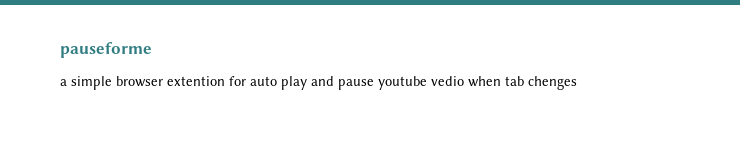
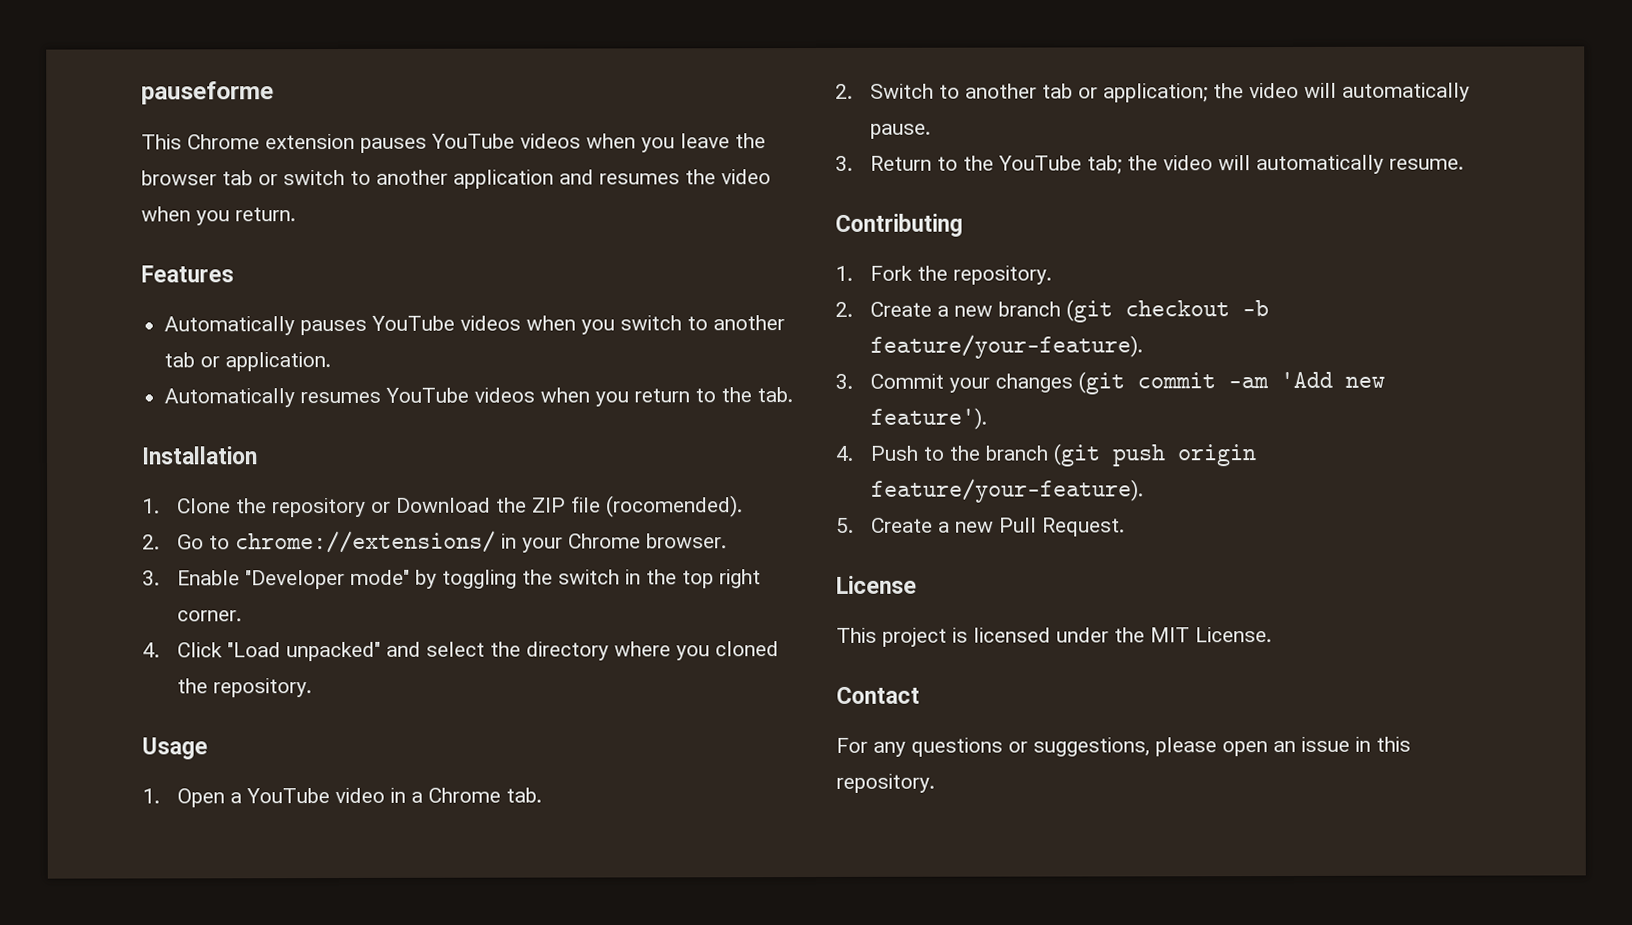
[60,76,577,90] a simple browser extention for auto play and pause youtube vedio when tab chenges -> [141,133,766,153] [141,169,771,189] [141,206,296,226] [141,265,234,283] [164,315,786,336] [164,352,332,372] [164,387,794,408] [141,446,258,465] [142,495,743,518] [142,530,727,554] [142,569,761,590] [176,610,242,622] [142,641,779,662] [176,678,312,698] [142,737,208,760] [142,787,542,808] [835,82,1470,103] [869,123,931,139] [835,154,1464,175] [835,213,963,237] [835,265,1052,285] [835,299,1269,323] [869,334,1143,359] [835,371,1385,395] [869,407,987,430] [835,443,1257,467] [870,478,1144,503] [836,517,1125,537] [836,575,917,594] [836,627,1272,647] [836,686,920,704] [836,736,1411,757] [836,773,935,793] This Chrome extension pauses YouTube videos when you leave the browser tab or switch to another application and resumes the video when you return. // Features // Automatically pauses YouTube videos when you switch to another tab or application. // Automatically resumes YouTube videos when you return to the tab. // Installation // 1. Clone the repository or Download the ZIP file (rocomended). // 2. Go to chrome://extensions/ in your Chrome browser. // 3. Enable "Developer mode" by toggling the switch in the top right corner. // 4. Click "Load unpacked" and select the directory where you cloned the repository. // Usage // 1. Open a YouTube video in a Chrome tab. // 2. Switch to another tab or application; the video will automatically pause. // 3. Return to the YouTube tab; the video will automatically resume. // Contributing // 1. Fork the repository. // 2. Create a new branch (git checkout -b feature/your-feature). // 3. Commit your changes (git commit -am 'Add new feature'). // 4. Push to the branch (git push origin feature/your-feature). // 5. Create a new Pull Request. // License // This project is licensed under the MIT License. // Contact // For any questions or suggestions, please open an issue in this repository.

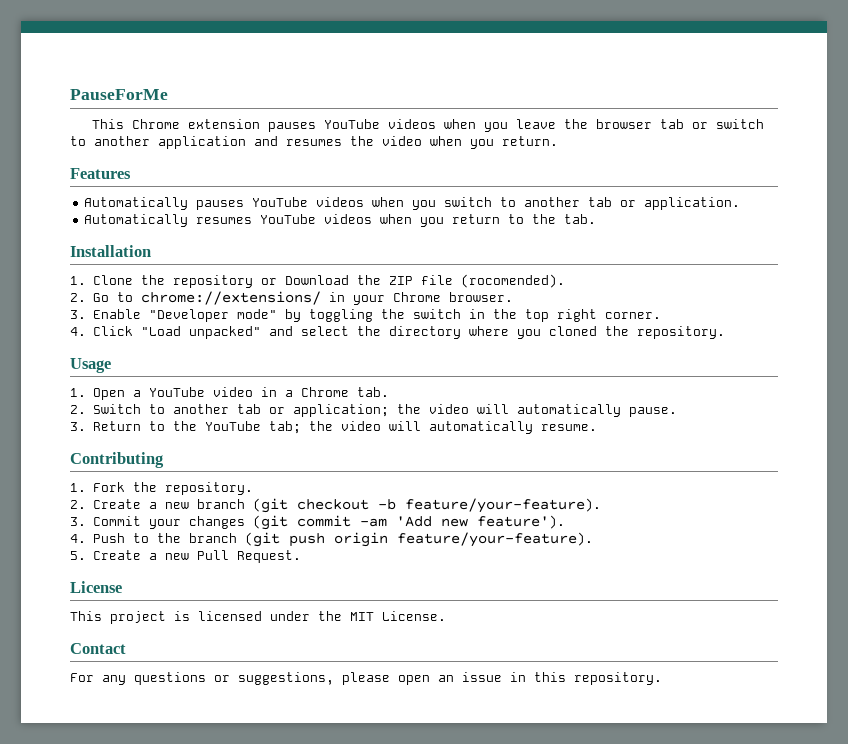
[141,81,274,105] pauseforme -> [70,89,168,100] PauseForMe

